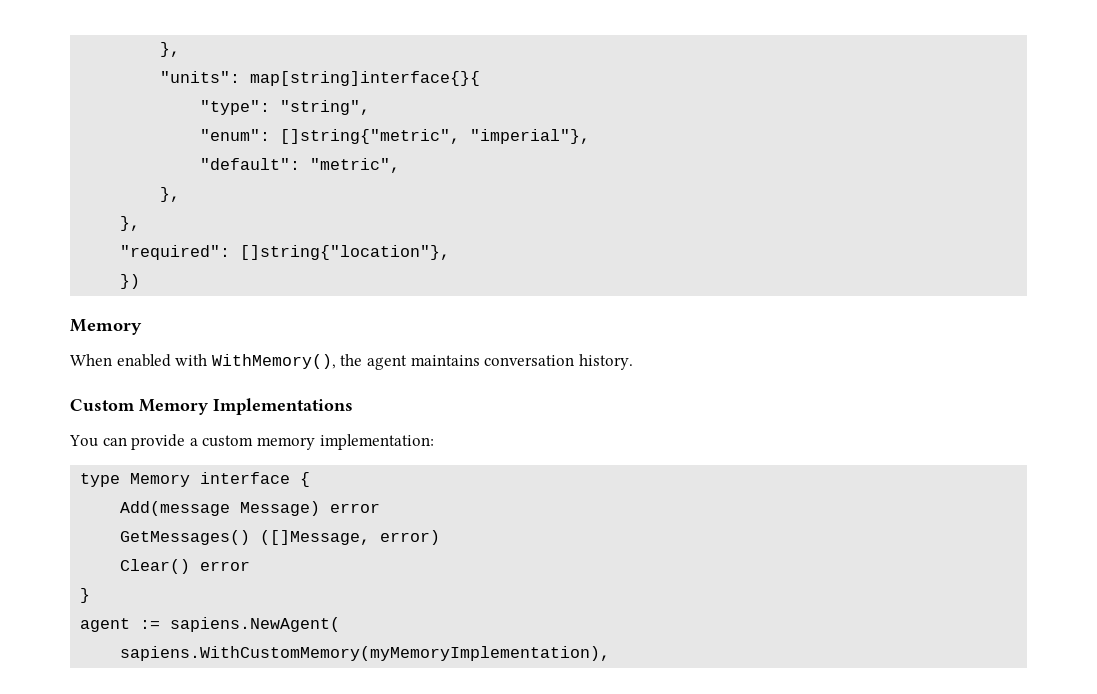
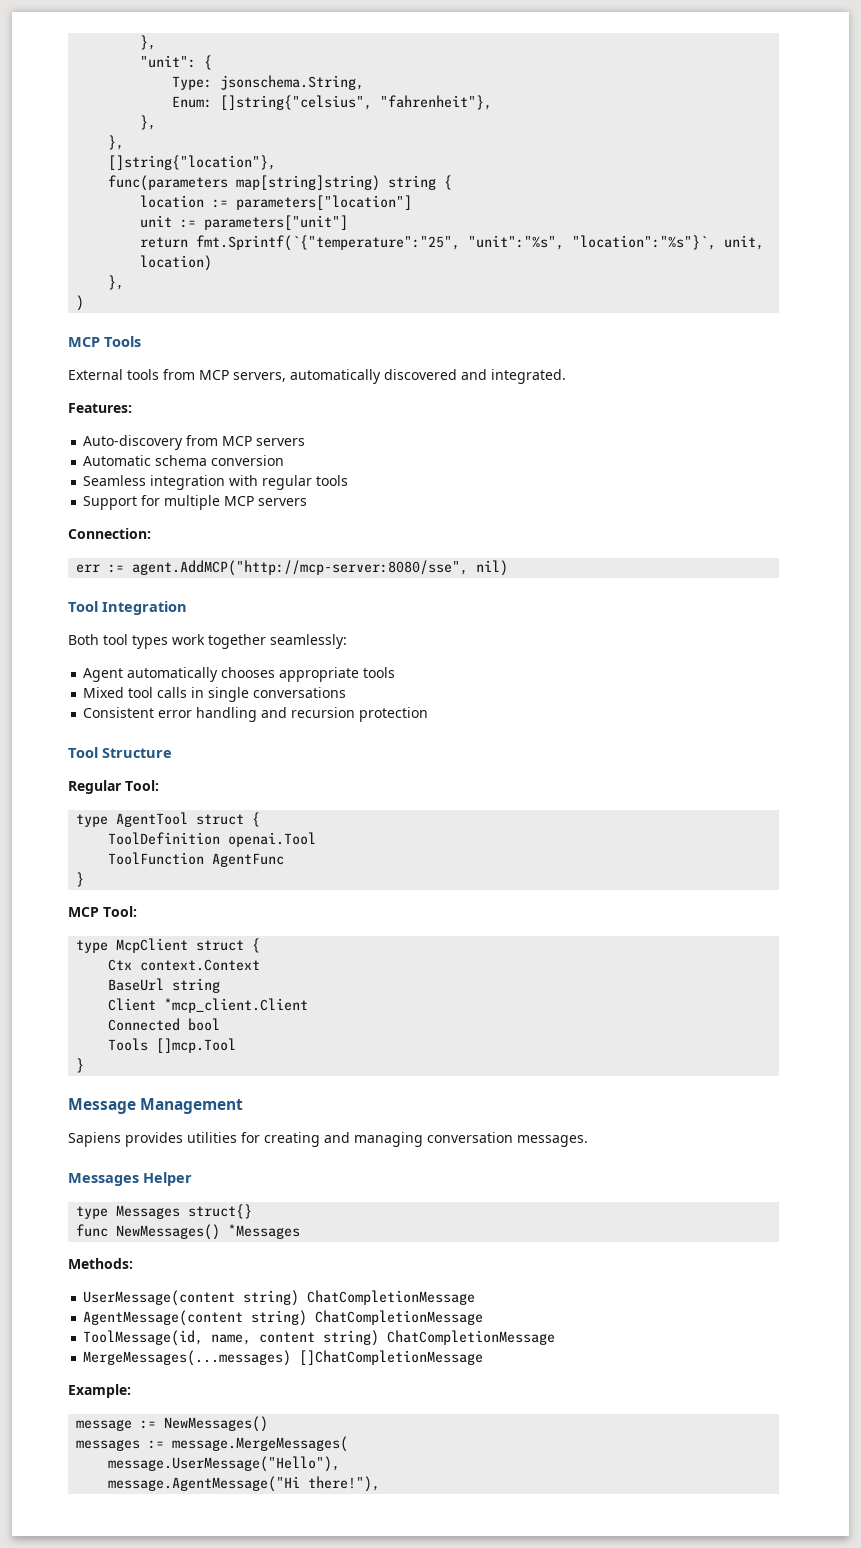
[160,42,181,57] [160,71,481,86] [200,100,371,115] [200,129,591,144] [200,158,401,173] }, // "units": map[string]interface{}{ // "type": "string", // "enum": []string{"metric", "imperial"}, // "default": "metric", -> [140,35,157,50] [140,55,213,70] [172,75,365,90] [172,95,493,110] }, // "unit": { // Type: jsonschema.String, // Enum: []string{"celsius", "fahrenheit"},
[120,245,231,260] "required": -> (125, 142) none
[120,274,141,289] [70,319,142,335] [70,354,633,370] [70,398,353,415] [69,434,434,450] [80,472,311,487] [120,501,381,516] [120,530,441,545] [120,559,251,574] [80,588,91,603] [80,617,341,632] [120,646,611,661] }) // Memory // When enabled with WithMemory(), the agent maintains conversation history. // Custom Memory Implementations // You can provide a custom memory implementation: // type Memory interface { // Add(message Message) error // GetMessages() ([]Message, error) // Clear() error // } // agent := sapiens.NewAgent( // sapiens.WithCustomMemory(myMemoryImplementation), -> [108,175,453,191] [140,195,413,210] [140,215,349,230] [140,235,765,251] [140,255,213,271] [108,275,125,290] [76,295,85,311] [68,336,141,347] [68,369,566,384] [68,403,132,413] [83,435,306,450] [83,455,285,466] [83,475,349,490] [83,495,308,510] [68,528,151,539] [76,560,509,576] [68,601,187,615] [68,634,347,649] [83,667,396,682] [83,687,347,702] [83,707,429,722] [68,747,172,758] [68,780,159,794] [76,812,261,827] [108,832,317,847] [108,852,285,867] [76,872,85,887] [68,906,137,917] [76,938,261,953] [108,959,261,971] [108,978,221,993] [108,998,309,1013] [108,1018,221,1031] [108,1038,237,1053] [76,1058,85,1073] [68,1098,244,1114] [68,1132,588,1147] [68,1172,192,1186] [76,1204,253,1219] [76,1224,301,1240] [68,1258,133,1269] [83,1290,476,1306] [83,1310,484,1326] [83,1330,556,1346] [83,1350,484,1366] [68,1384,131,1398] [76,1416,269,1432] [76,1436,349,1452] [108,1456,341,1472] [108,1476,381,1492] func(parameters map[string]string) string { // location := parameters["location"] // unit := parameters["unit"] // return fmt.Sprintf(`{"temperature":"25", "unit":"%s", "location":"%s"}`, unit, location) // }, // ) // MCP Tools // External tools from MCP servers, automatically discovered and integrated. // Features: // Auto-discovery from MCP servers // Automatic schema conversion // Seamless integration with regular tools // Support for multiple MCP servers // Connection: // err := agent.AddMCP("http://mcp-server:8080/sse", nil) // Tool Integration // Both tool types work together seamlessly: // Agent automatically chooses appropriate tools // Mixed tool calls in single conversations // Consistent error handling and recursion protection // Tool Structure // Regular Tool: // type AgentTool struct { // ToolDefinition openai.Tool // ToolFunction AgentFunc // } // MCP Tool: // type McpClient struct { // Ctx context.Context // BaseUrl string // Client *mcp_client.Client // Connected bool // Tools []mcp.Tool // } // Message Management // Sapiens provides utilities for creating and managing conversation messages. // Messages Helper // type Messages struct{} // func NewMessages() *Messages // Methods: // UserMessage(content string) ChatCompletionMessage // AgentMessage(content string) ChatCompletionMessage // ToolMessage(id, name, content string) ChatCompletionMessage // MergeMessages(...messages) []ChatCompletionMessage // Example: // message := NewMessages() // messages := message.MergeMessages( // message.UserMessage("Hello"), // message.AgentMessage("Hi there!"),

